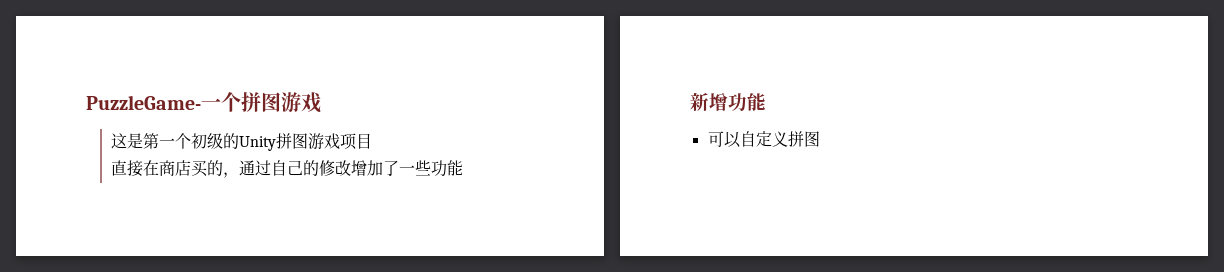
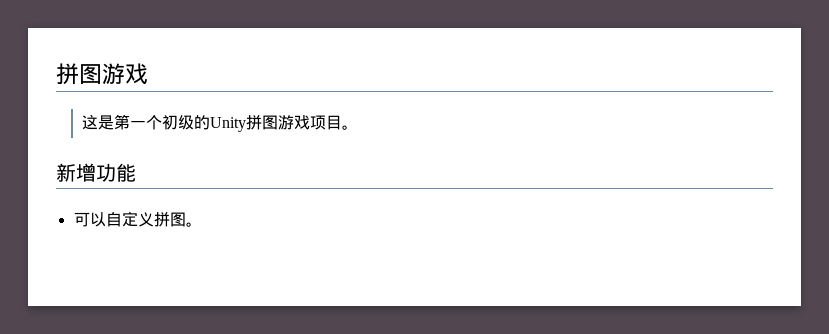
[86,92,241,112] PuzzleGame-一个 -> (56, 74) none
[111,160,464,178] // 直接在商店买的，通过自己的修改增加了一些功能 -> [341,125,358,130] 。
(820, 139) none -> [185,222,202,227] 。

